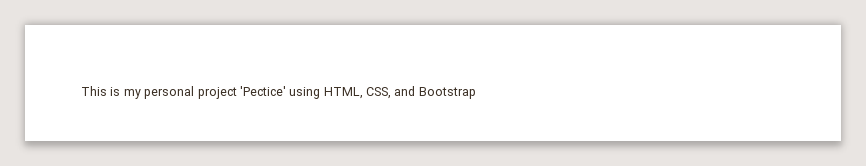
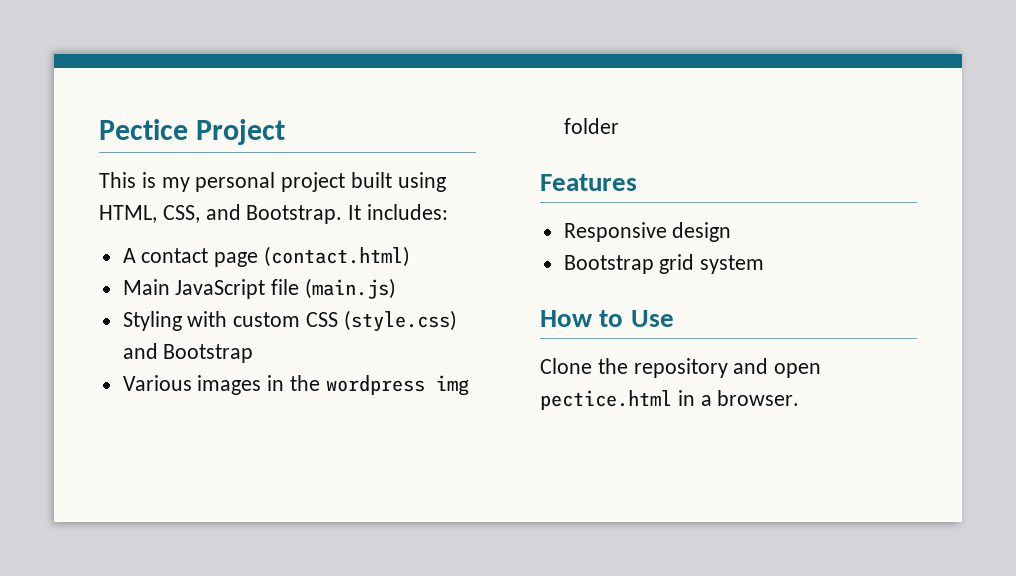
(81, 91) none -> [99,119,286,145] Pectice Project //
[239,86,286,96] 'Pectice' -> [351,172,393,188] built
[418,87,476,99] Bootstrap -> [246,204,449,224] [122,246,411,267] [122,278,397,299] [122,310,457,332] [122,343,254,363] [122,375,469,396] [563,118,619,134] [540,174,637,191] [563,222,732,242] [563,254,765,274] [540,310,674,327] [540,358,822,378] [540,390,800,410] Bootstrap. It includes: // A contact page (contact.html) // Main JavaScript file (main.js) // Styling with custom CSS (style.css) and Bootstrap // Various images in the wordpress img folder // Features // Responsive design // Bootstrap grid system // How to Use // Clone the repository and open pectice.html in a browser.

